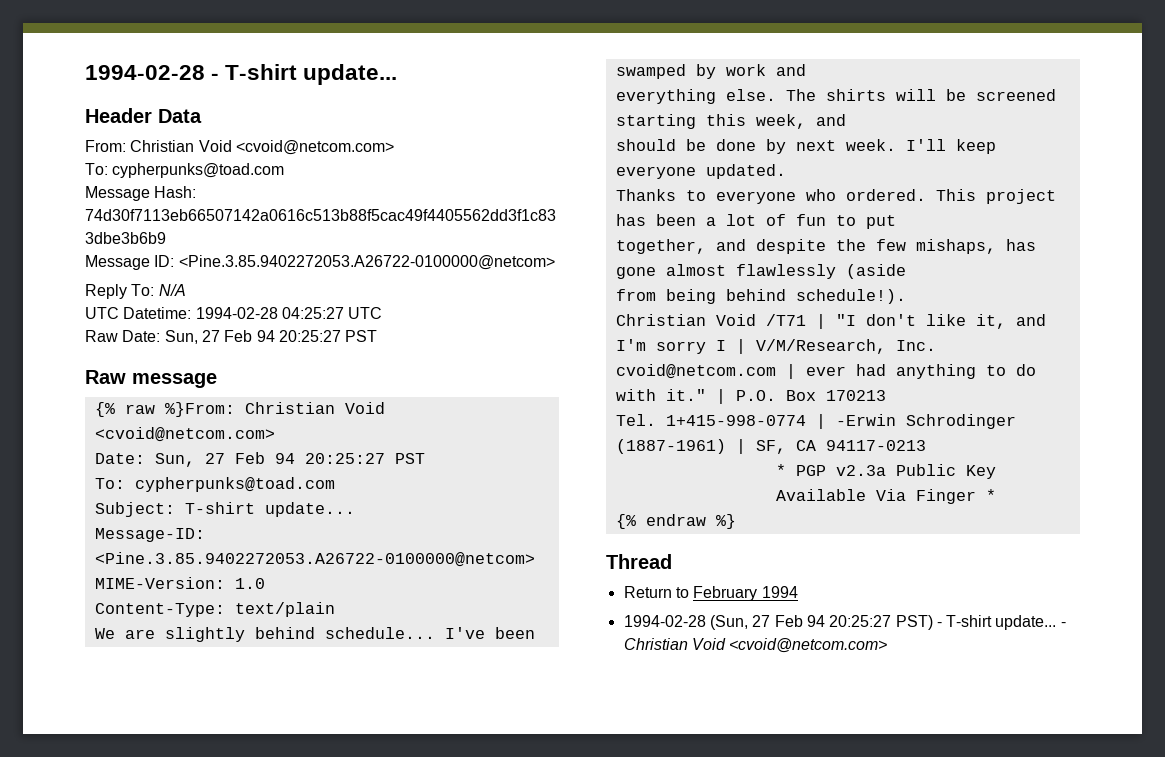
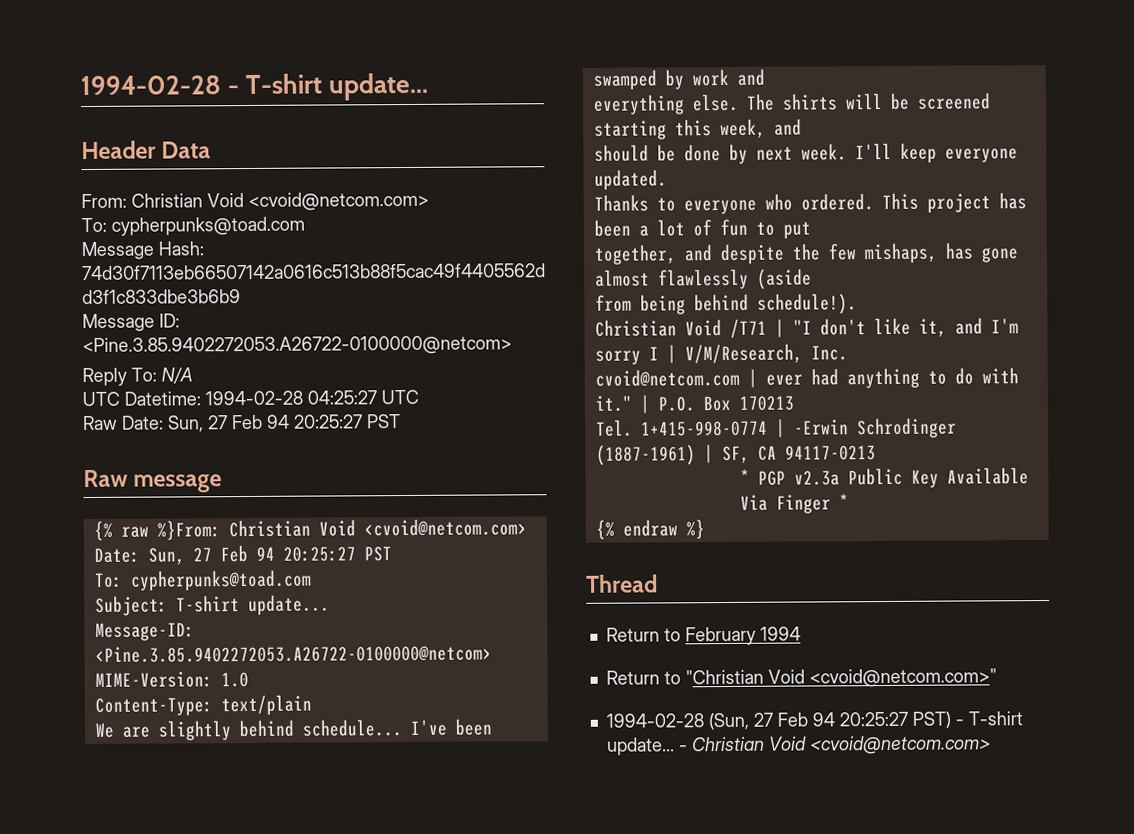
(798, 592) none -> [605,668,997,688] // Return to "Christian Void <cvoid@netcom.com>"

